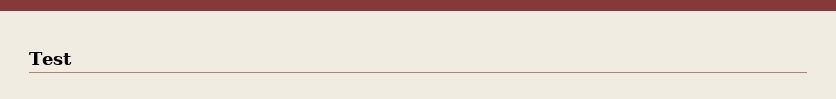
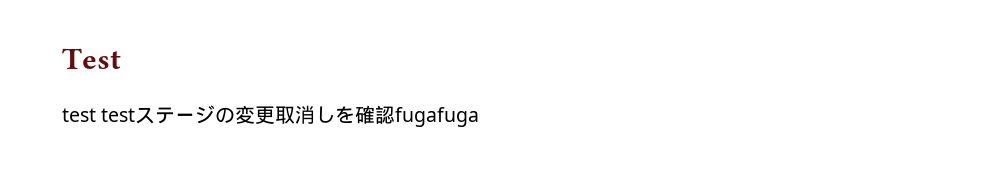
(72, 58) none -> [62,105,480,127] // test testステージの変更取消しを確認fugafuga

